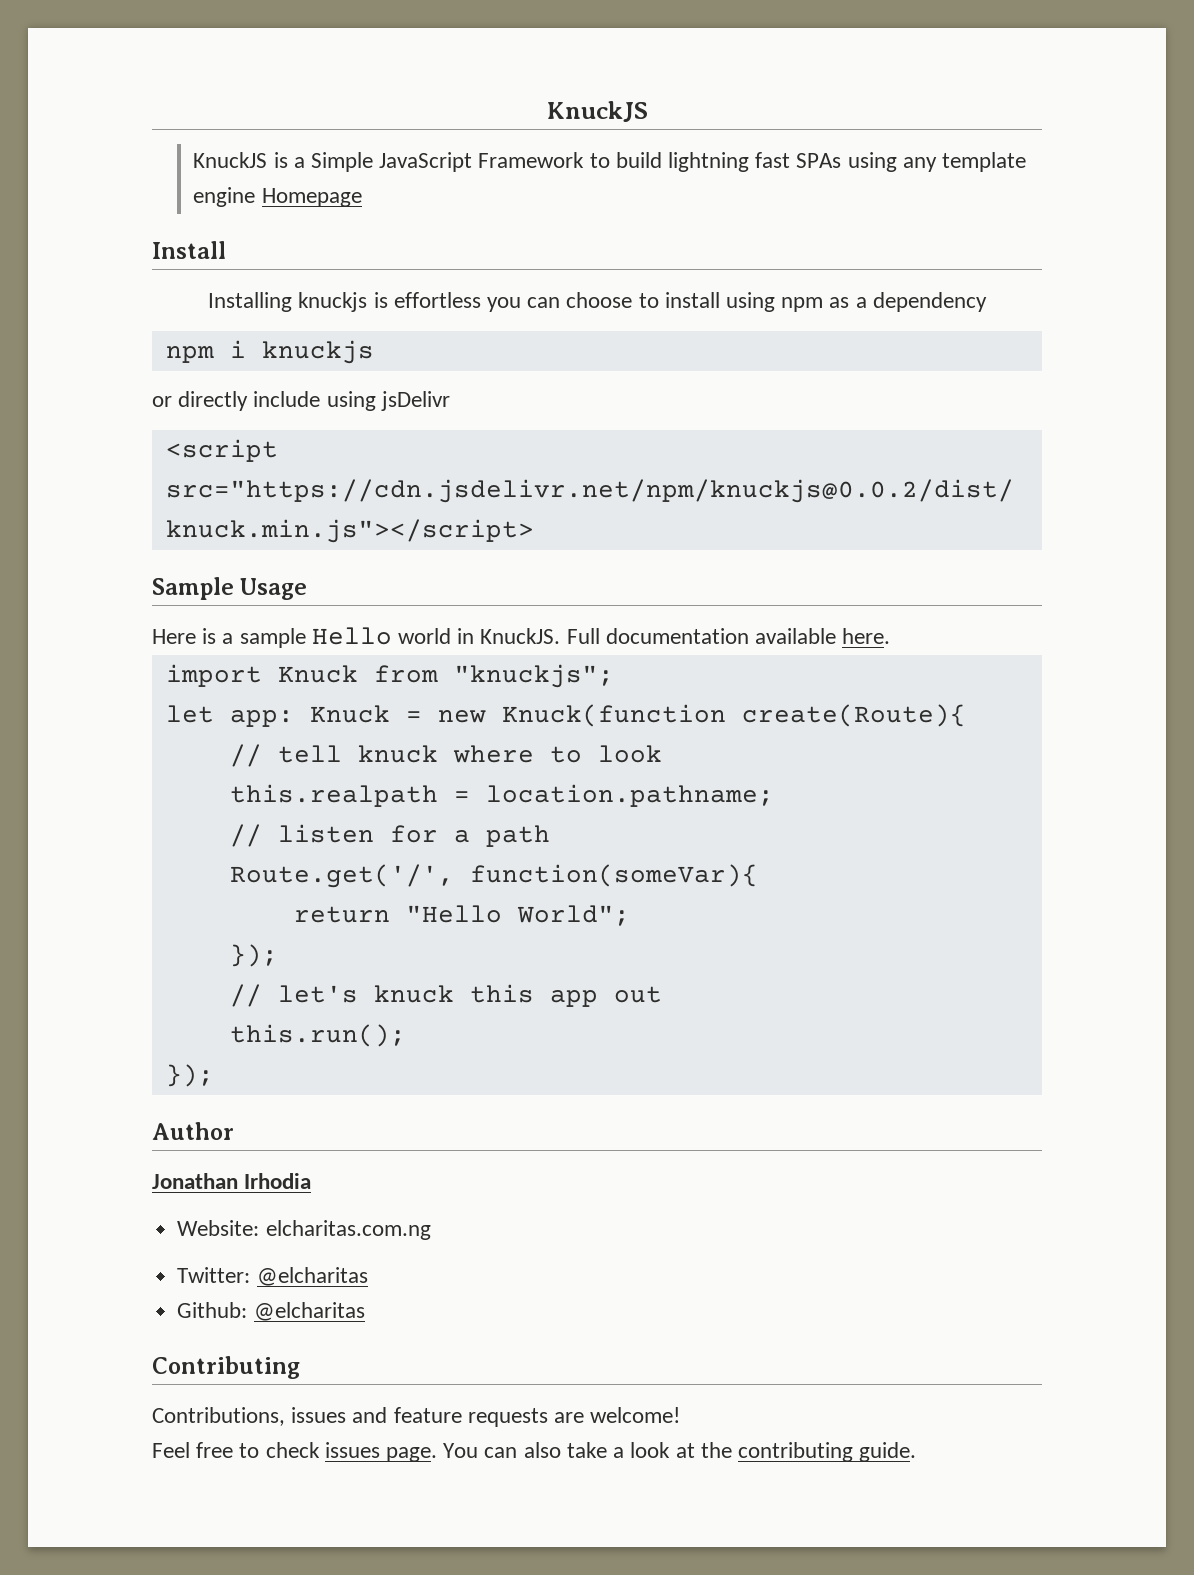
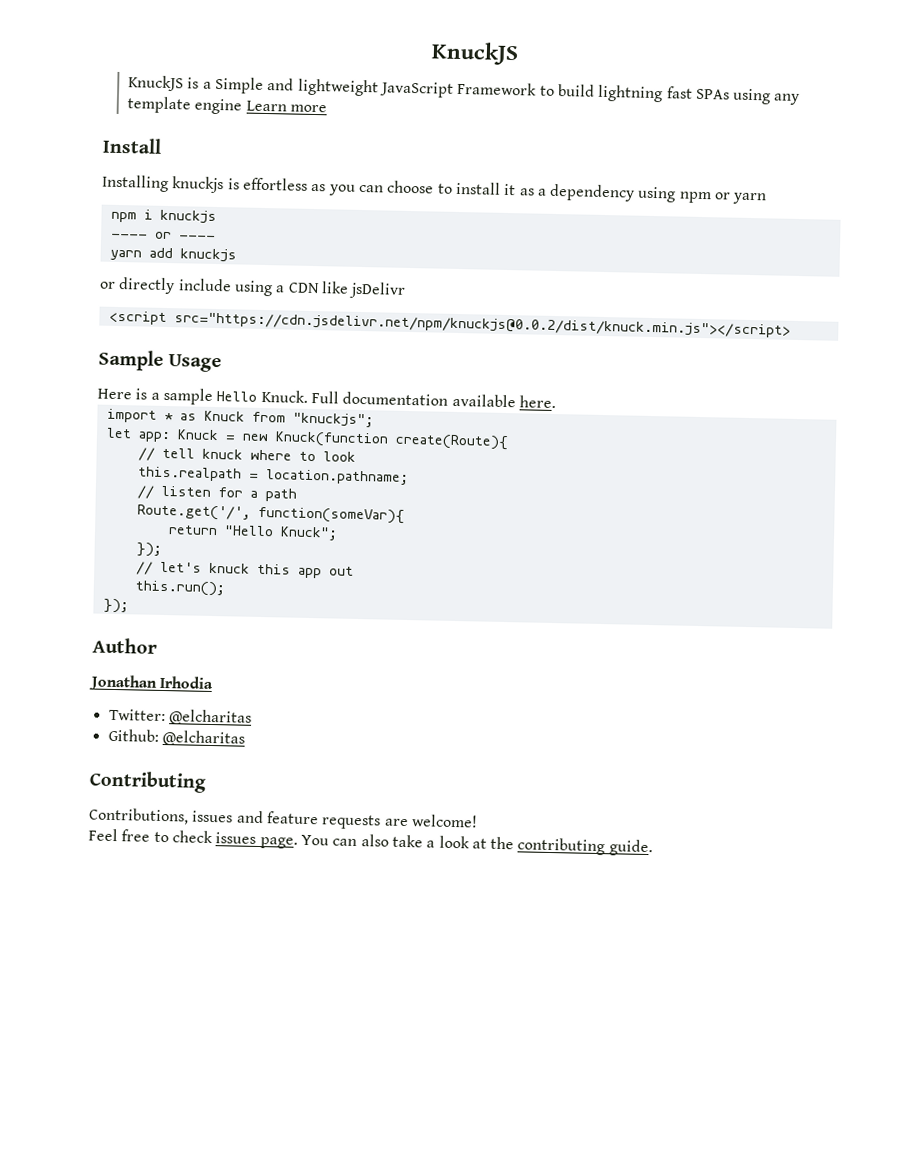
(374, 162) none -> [267,78,379,97] and lightweight
[261,188,362,207] Homepage -> [245,100,327,113] Learn more
(481, 300) none -> [311,183,327,192] as
[725,292,824,312] using npm -> [504,183,517,196] it
(987, 302) none -> [637,186,768,205] using npm or yarn
(374, 352) none -> [110,231,216,240] [109,247,237,263] // ---- or ---- // yarn add knuckjs
(376, 401) none -> [275,281,349,294] a CDN like
[398,628,561,644] world in KnuckJS. -> [260,389,308,403] Knuck.
(262, 675) none -> [163,412,197,421] * as
[516,905,630,926] World"; -> [279,526,338,541] Knuck";
[177,1220,431,1240] // Website: elcharitas.com.ng -> (215, 682) none

